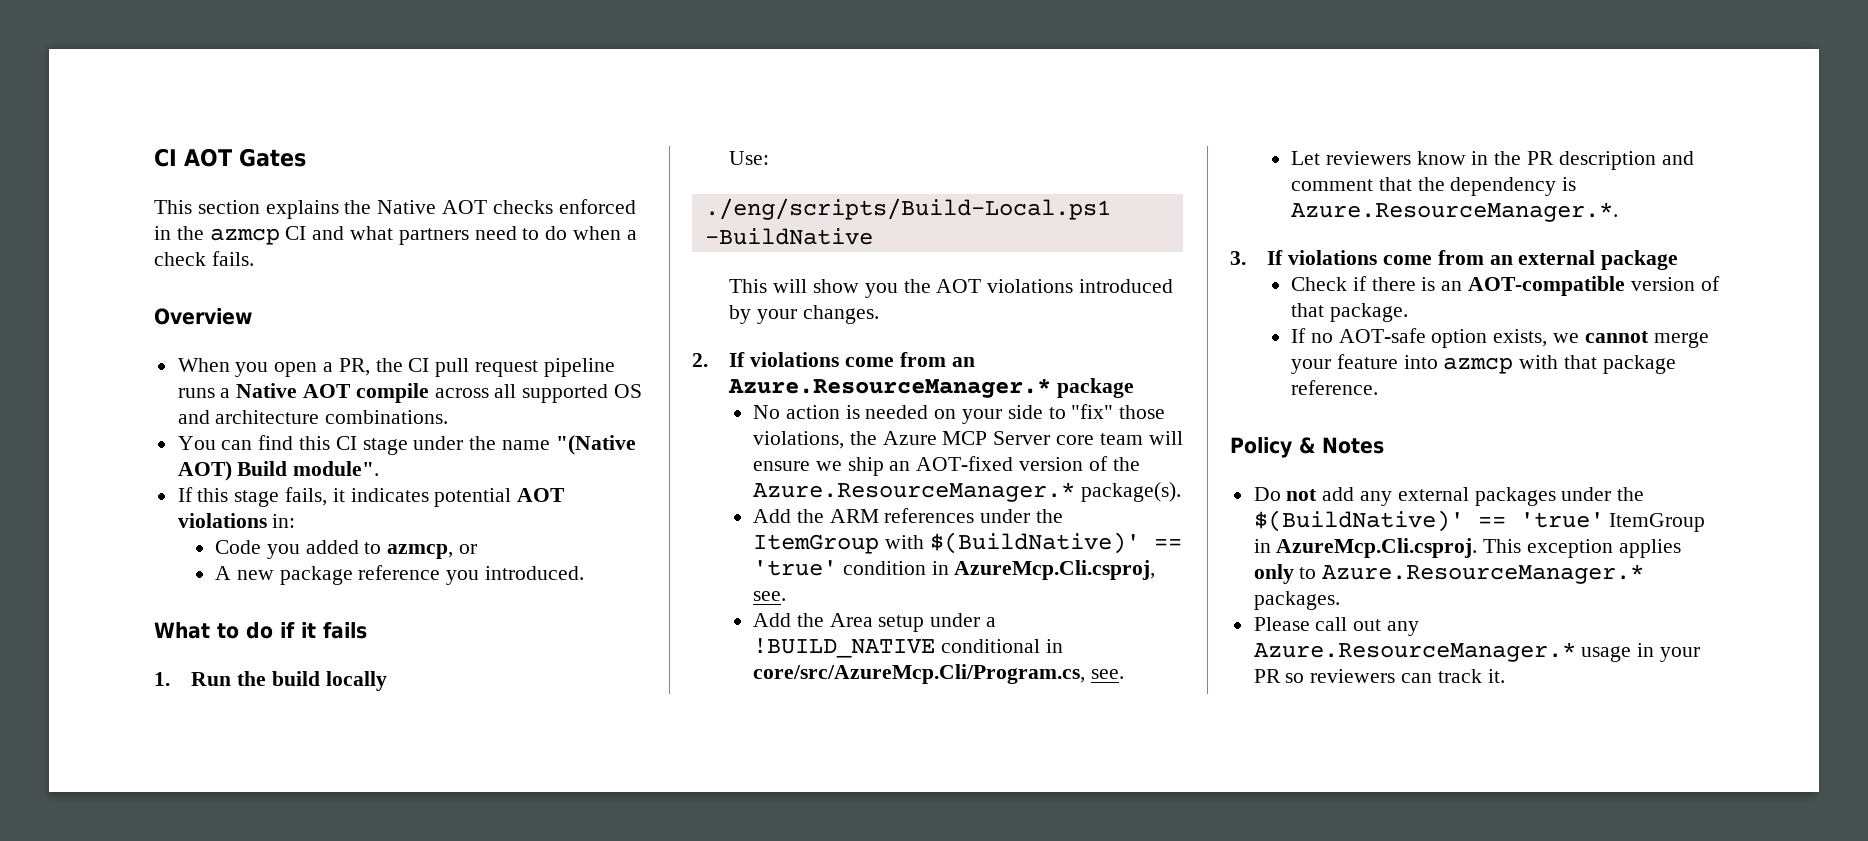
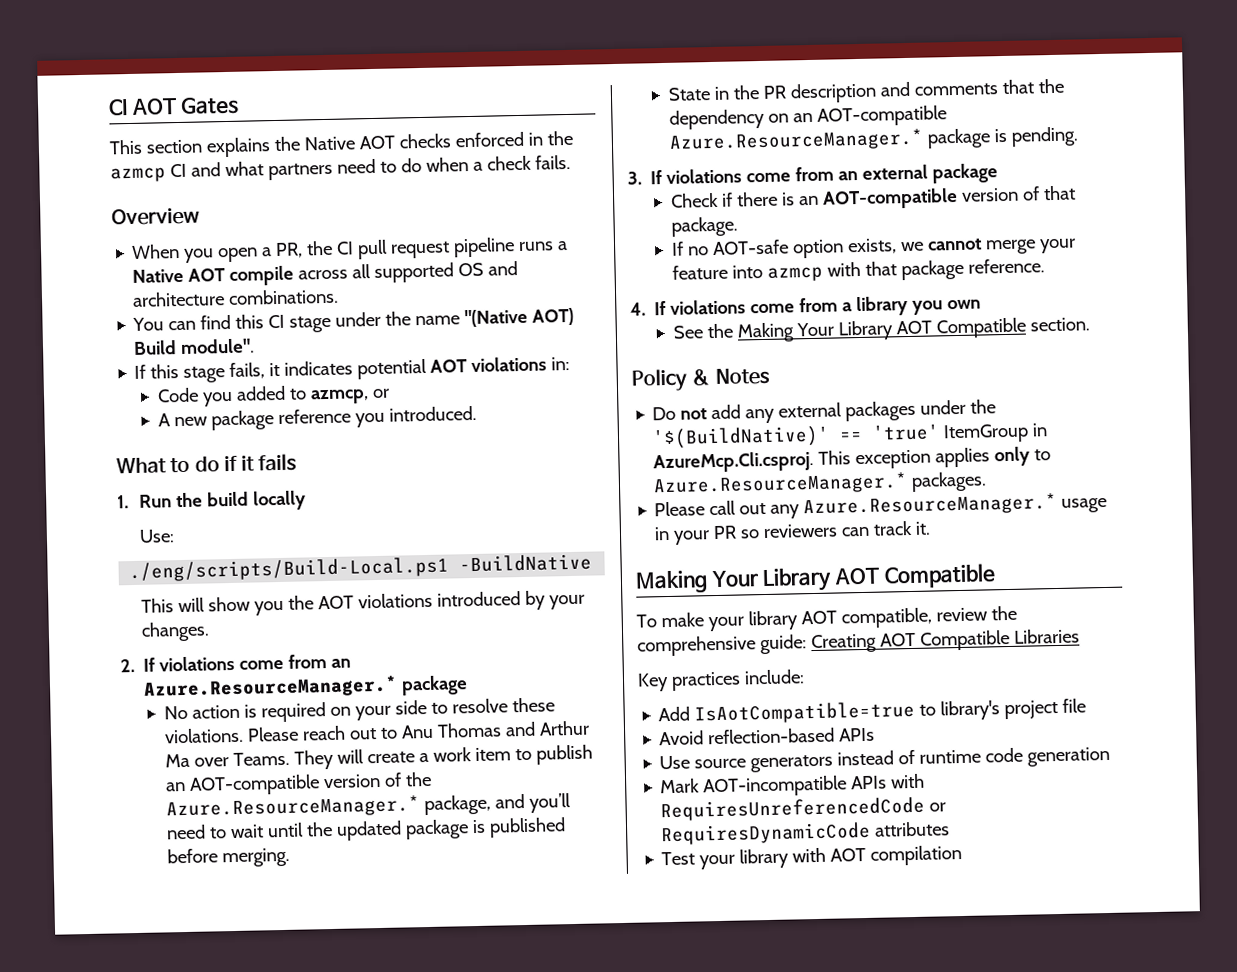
[865,405,929,419] needed -> [260,702,326,723] required
[1071,404,1166,419] [753,431,1183,449] [753,456,1140,476] [753,482,1181,502] [753,508,1064,523] [753,532,1182,554] [753,560,1156,580] [753,591,787,601] [753,613,997,632] [753,638,1063,658] [753,664,1124,684] [1291,151,1466,165] "fix" those violations, the Azure MCP Server core team will ensure we ship an AOT-fixed version of the Azure.ResourceManager.* package(s). // Add the ARM references under the ItemGroup with $(BuildNative)' == 'true' condition in AzureMcp.Cli.csproj, see. // Add the Area setup under a !BUILD_NATIVE conditional in core/src/AzureMcp.Cli/Program.cs, see. // Let reviewers know -> [451,697,555,714] [163,720,590,744] [164,744,593,770] [165,771,432,796] [165,793,571,820] [165,817,566,841] [166,847,290,868] [667,87,711,101] resolve these violations. Please reach out to Anu Thomas and Arthur Ma over Teams. They will create a work item to publish an AOT-compatible version of the Azure.ResourceManager.* package, and you’ll need to wait until the updated package is published before merging. // State
[1291,179,1374,191] comment -> [913,83,999,96] comments
[1562,177,1577,191] [1291,202,1619,222] is Azure.ResourceManager.*. -> [767,105,947,127] [668,126,1079,153] on an AOT-compatible Azure.ResourceManager.* package is pending.
(1379, 387) none -> [630,295,982,317] [672,317,1090,343] // 4. If violations come from a library you own // See the Making Your Library AOT Compatible section.
[1253,510,1464,532] $(BuildNative)' -> [652,425,831,450] '$(BuildNative)'
(1505, 676) none -> [635,563,996,594] [636,605,1017,632] [637,628,1080,657] [637,669,805,692] [658,698,1087,725] [659,727,876,746] [659,746,1111,773] [660,773,926,798] [660,796,947,822] [661,821,951,846] [661,844,963,870] // Making Your Library AOT Compatible // To make your library AOT compatible, review the comprehensive guide: Creating AOT Compatible Libraries // Key practices include: // Add IsAotCompatible=true to library's project file // Avoid reflection-based APIs // Use source generators instead of runtime code generation // Mark AOT-incompatible APIs with RequiresUnreferencedCode or RequiresDynamicCode attributes // Test your library with AOT compilation

